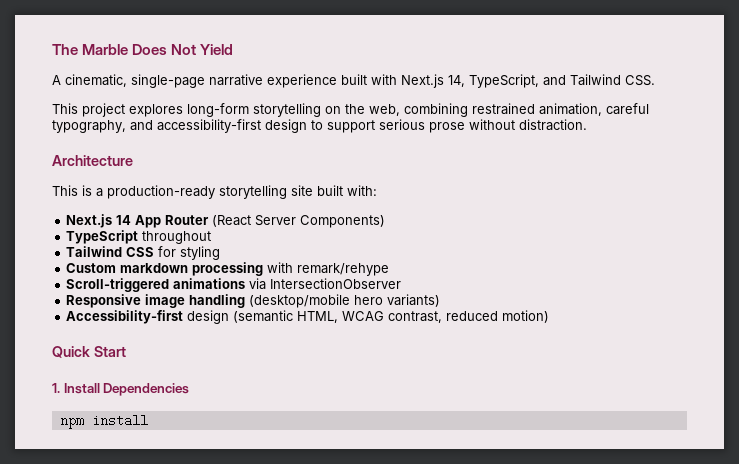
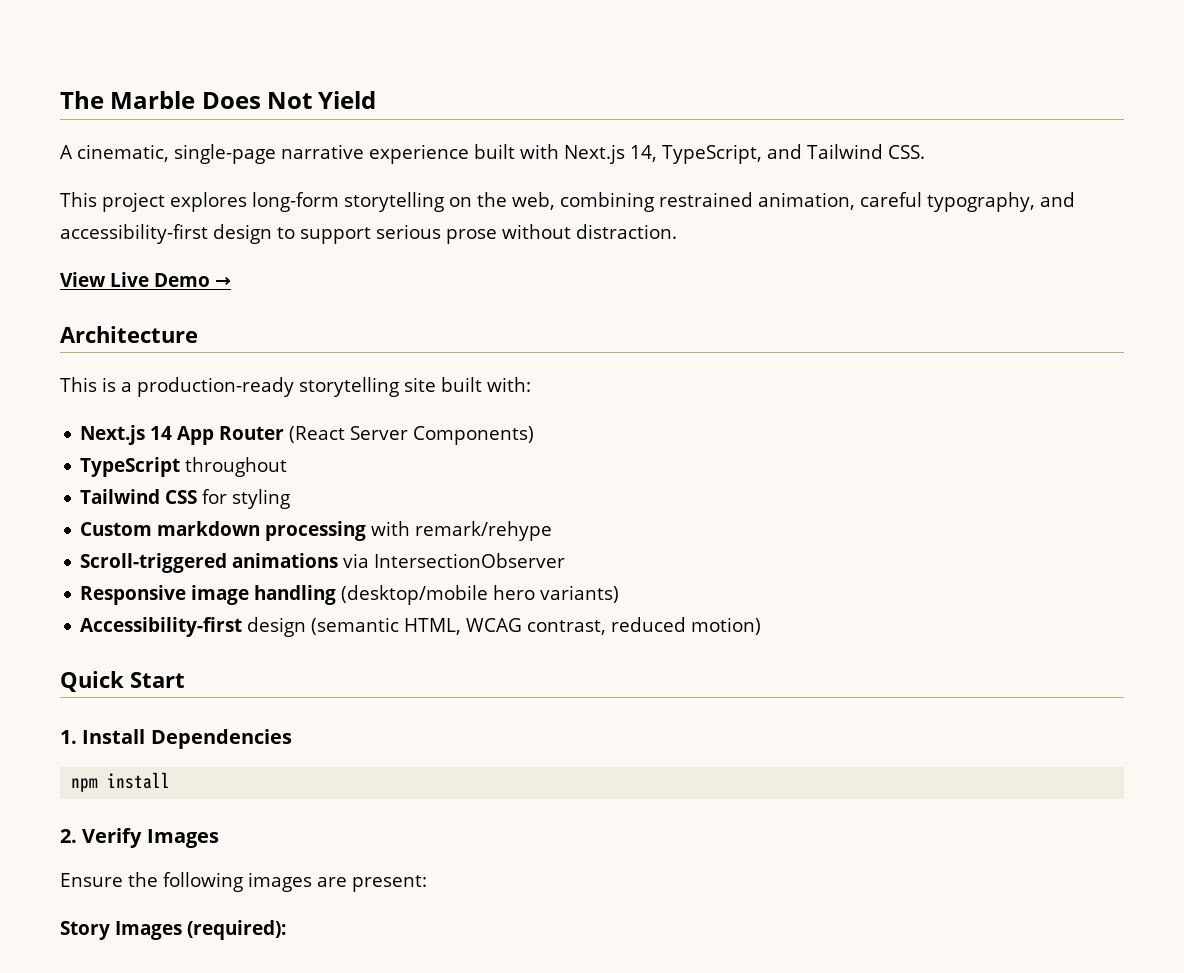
(587, 125) none -> [60,272,231,287] // View Live Demo →
(148, 420) none -> [60,828,219,848] [60,872,427,892] [60,920,286,940] // 2. Verify Images // Ensure the following images are present: // Story Images (required):

